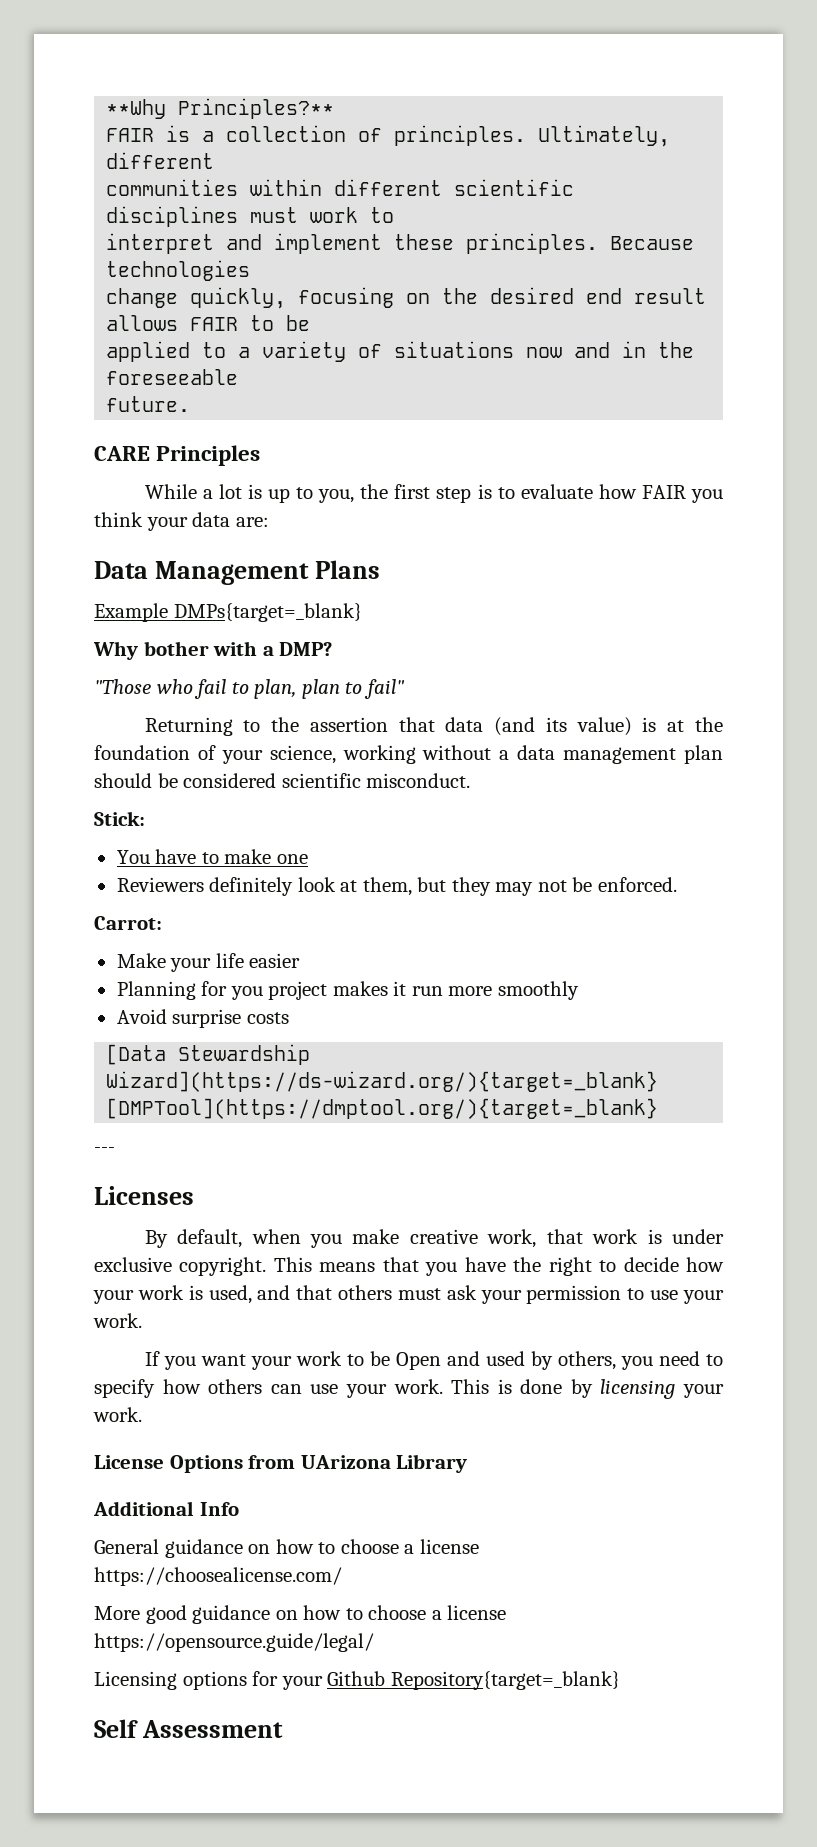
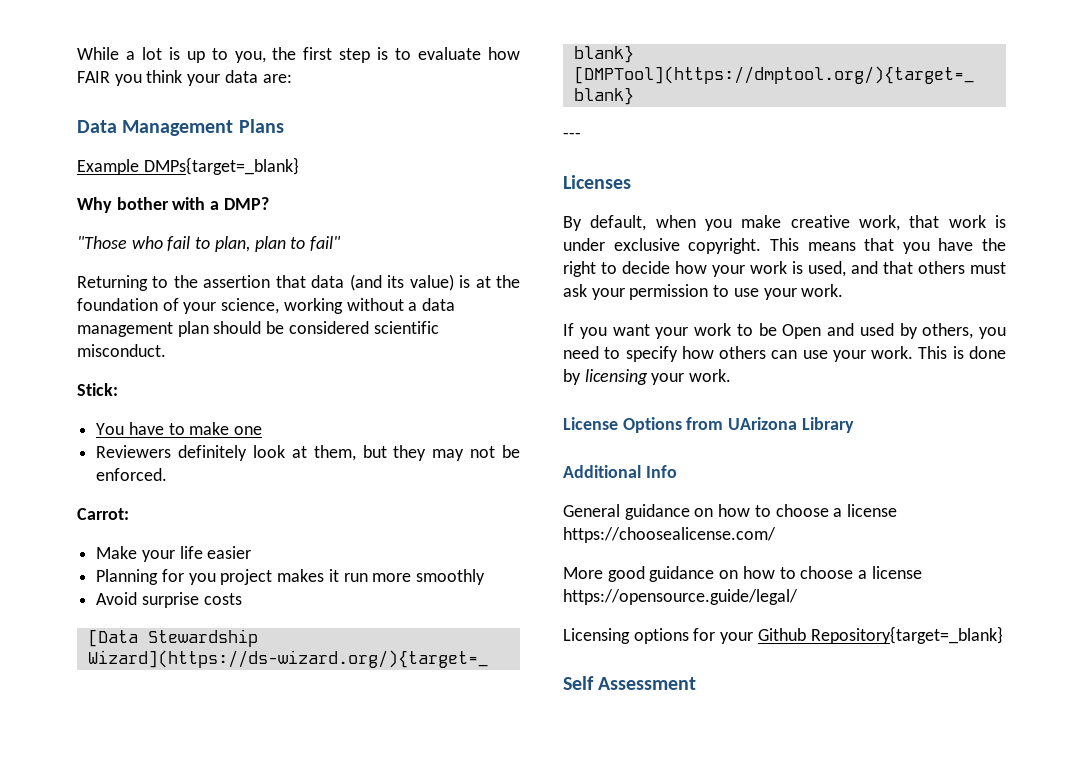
[106,98,335,119] [106,125,671,147] [106,152,215,169] [106,179,575,196] [106,206,395,227] [106,233,695,254] [106,260,251,281] [106,287,707,309] [106,315,311,331] [106,341,695,362] [106,369,239,385] [106,396,191,412] [94,445,261,466] **Why Principles?** // FAIR is a collection of principles. Ultimately, different // communities within different scientific disciplines must work to // interpret and implement these principles. Because technologies // change quickly, focusing on the desired end result allows FAIR to be // applied to a variety of situations now and in the foreseeable // future. // CARE Principles // -> (77, 53) none

